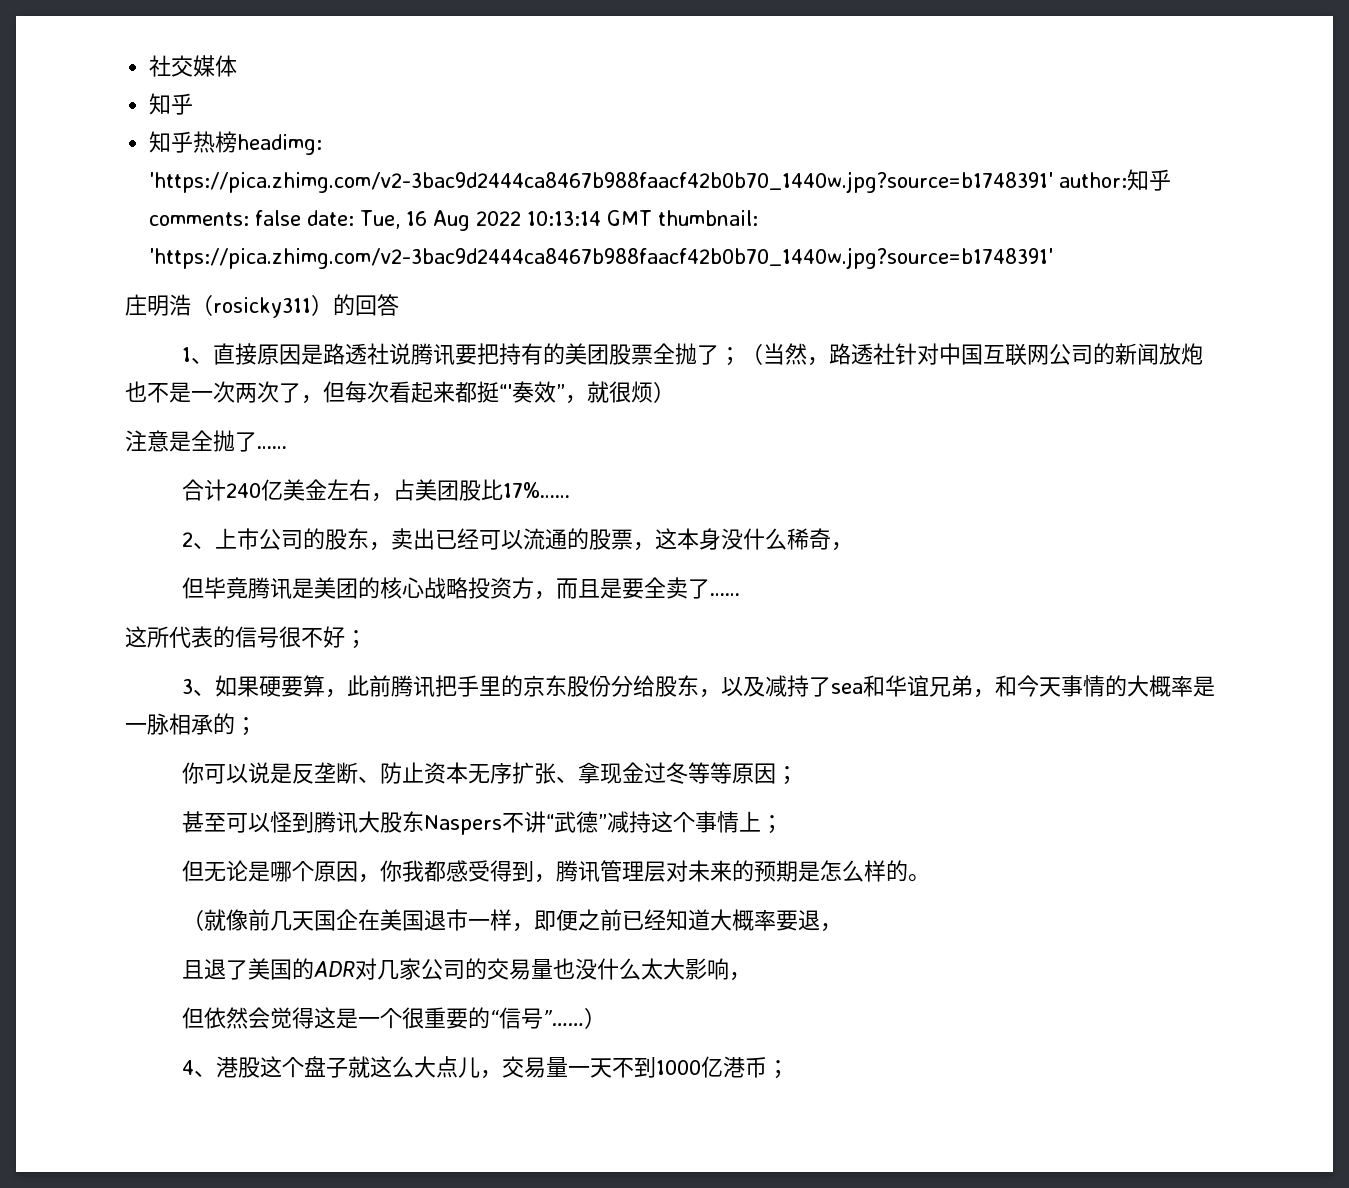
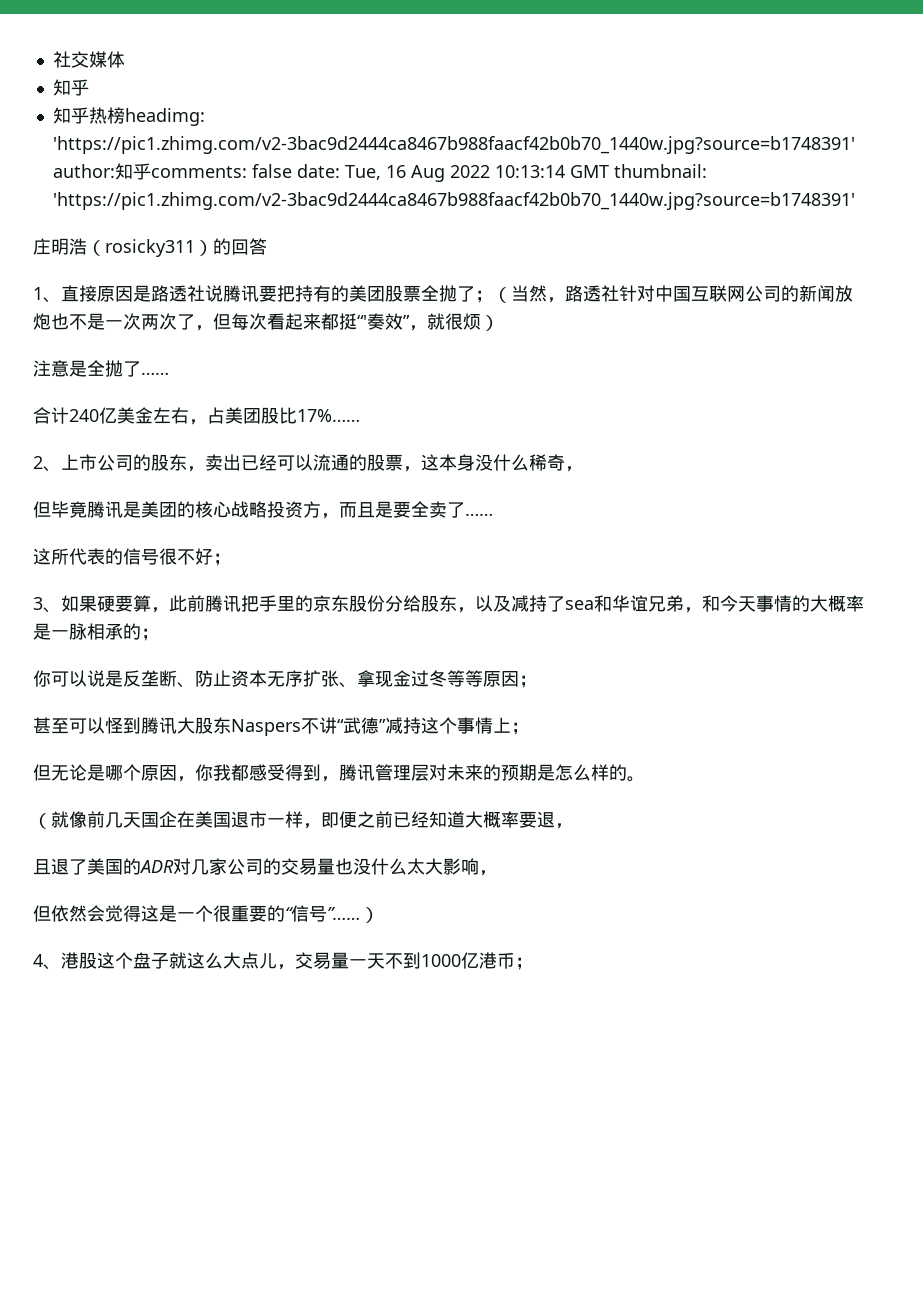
[149,171,1054,193] 'https://pica.zhimg.com/v2-3bac9d2444ca8467b988faacf42b0b70_1440w.jpg?source=b1748391' -> [52,136,855,154] 'https://pic1.zhimg.com/v2-3bac9d2444ca8467b988faacf42b0b70_1440w.jpg?source=b1748391'
[149,247,1054,269] 'https://pica.zhimg.com/v2-3bac9d2444ca8467b988faacf42b0b70_1440w.jpg?source=b1748391' -> [52,192,855,210] 'https://pic1.zhimg.com/v2-3bac9d2444ca8467b988faacf42b0b70_1440w.jpg?source=b1748391'

